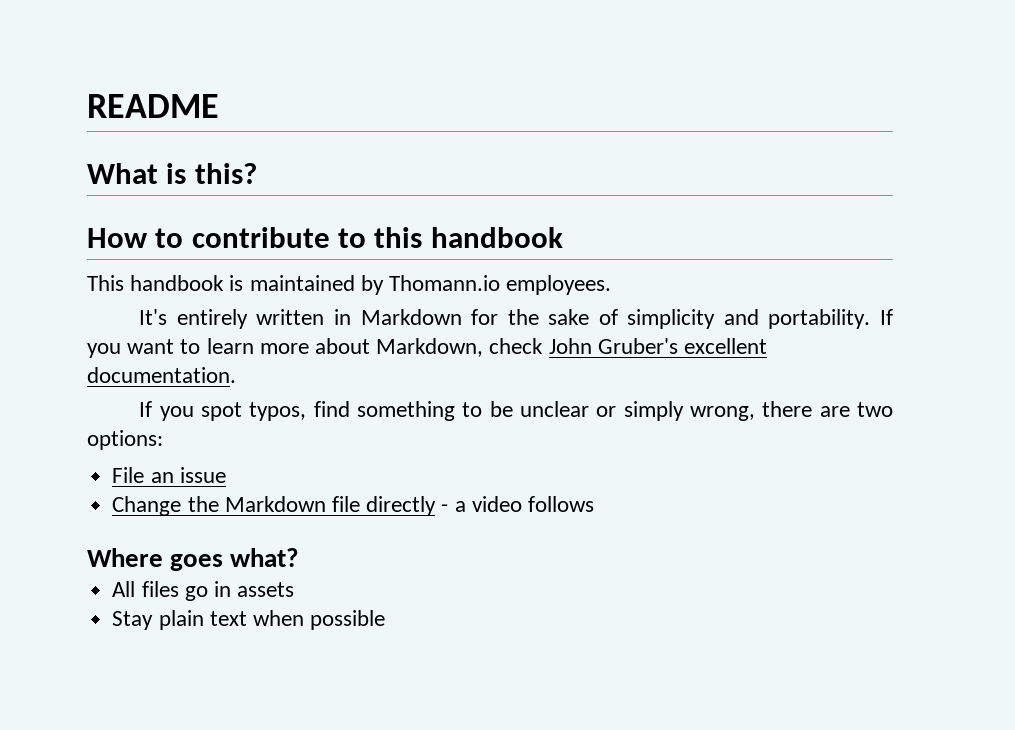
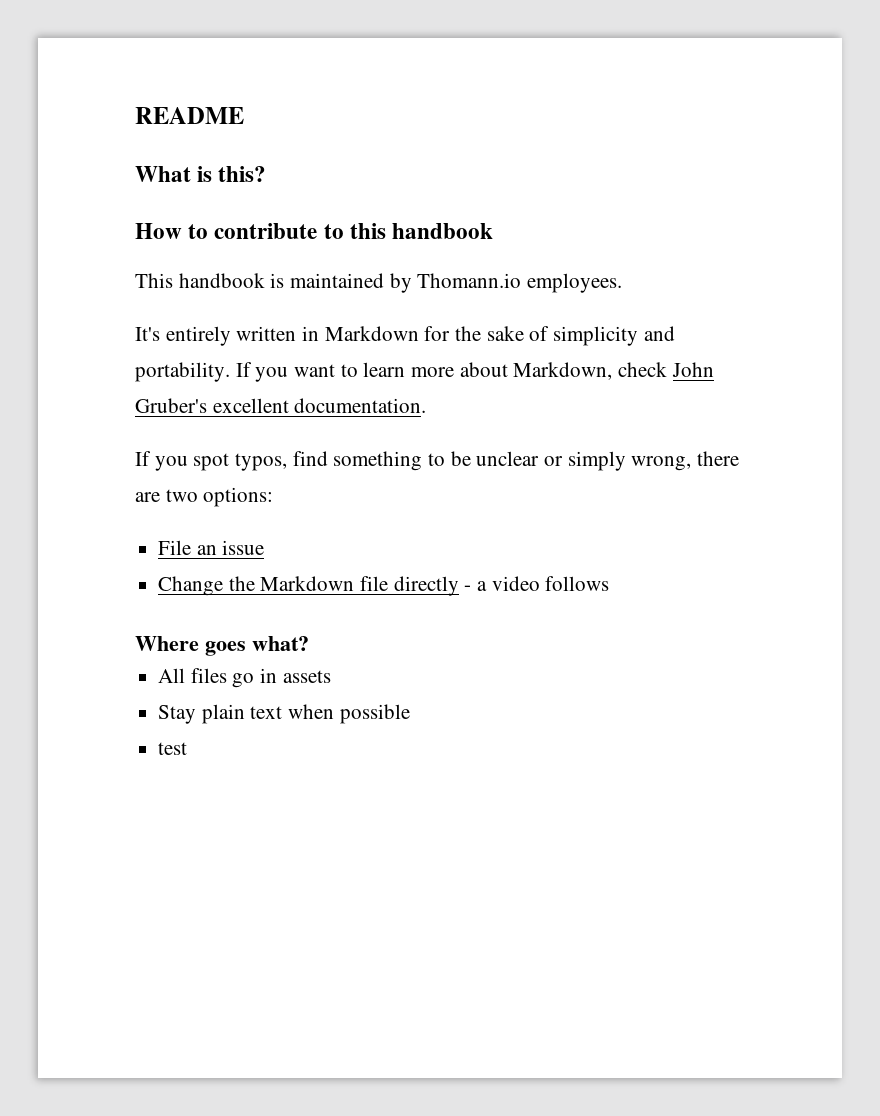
(386, 620) none -> [158,742,188,755] // test

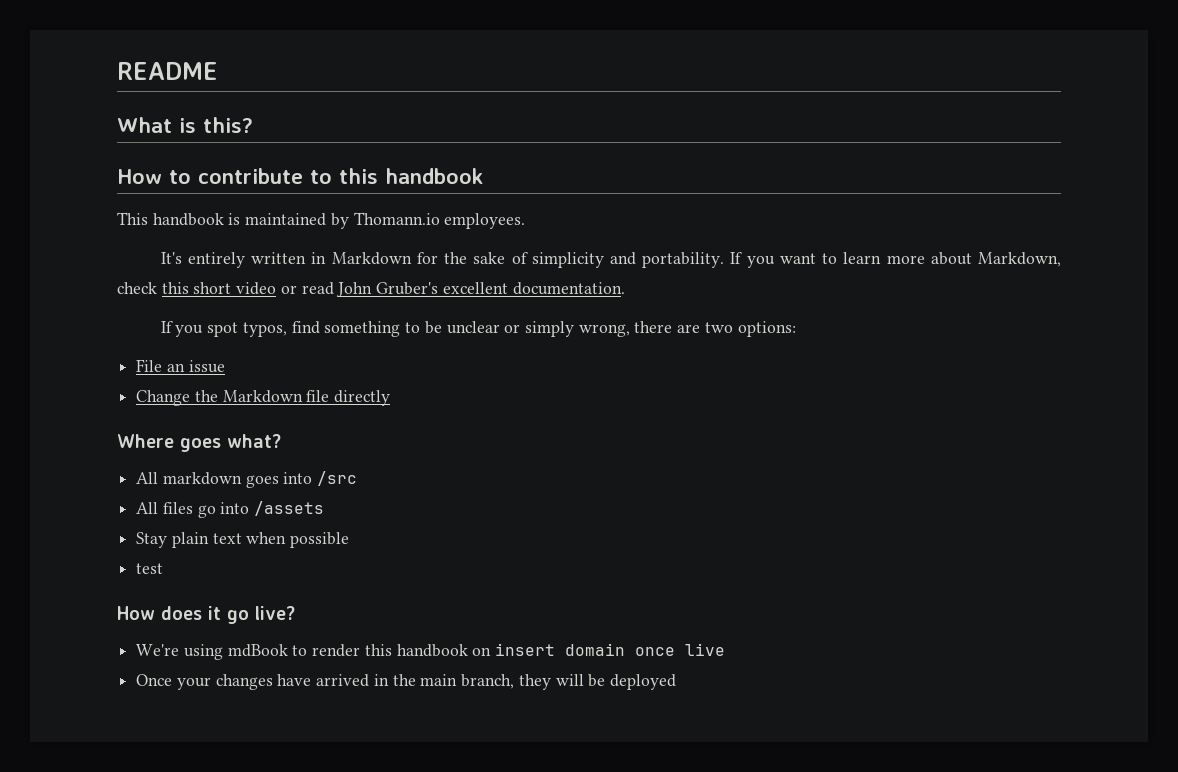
(668, 369) none -> [161,282,334,295] this short video or read
[464,576,610,591] - a video follows -> (391, 398) none
(309, 643) none -> [136,471,358,488] // All markdown goes into /src
[260,668,331,683] in assets -> [220,501,325,516] into /assets
(188, 748) none -> [117,606,295,624] [136,643,726,660] [136,674,676,690] // How does it go live? // We're using mdBook to render this handbook on insert domain once live // Once your changes have arrived in the main branch, they will be deployed

